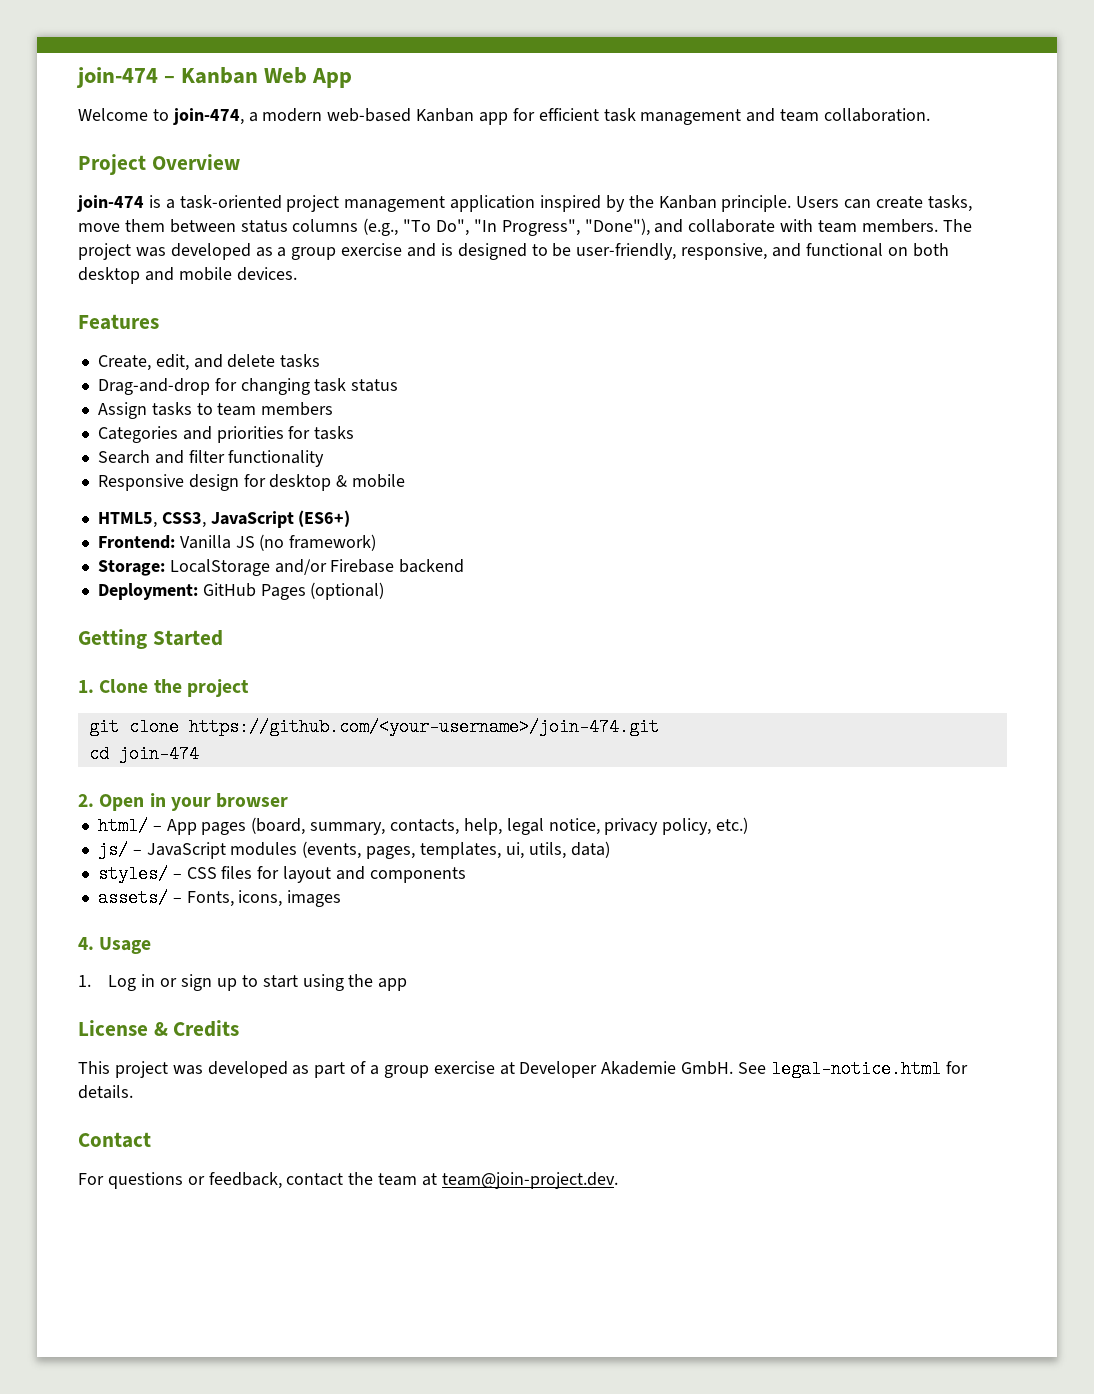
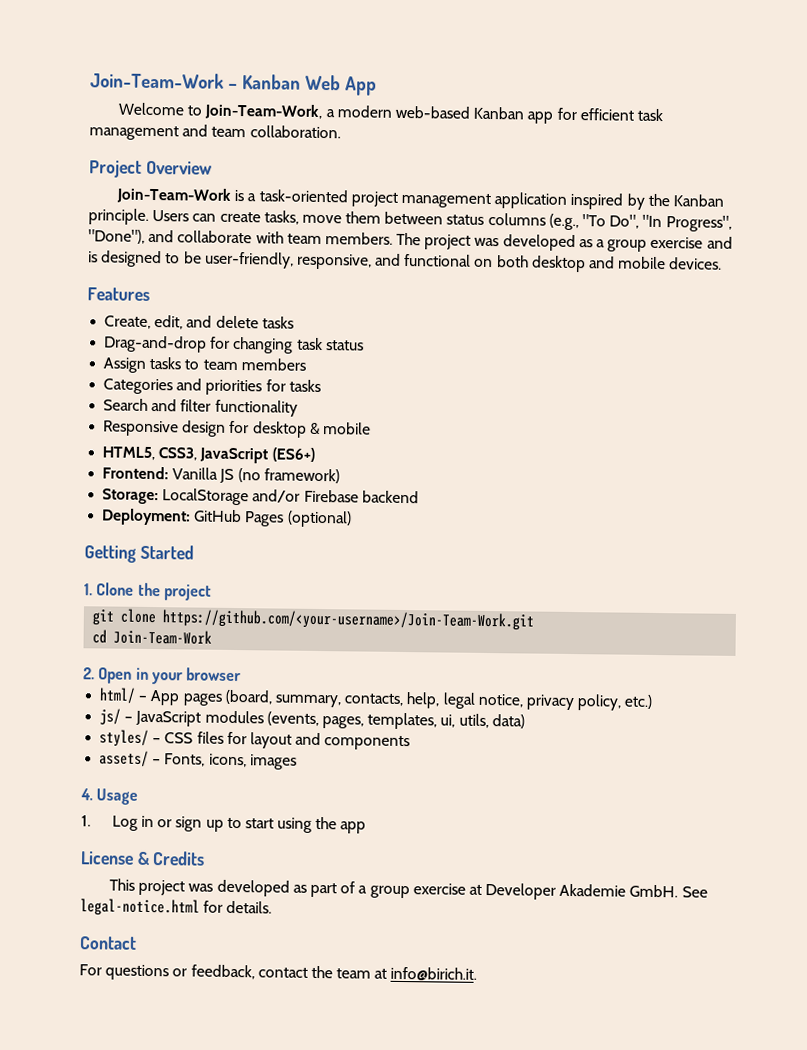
[76,67,158,88] join-474 -> [90,72,224,89] Join-Team-Work
[172,108,244,125] join-474, -> [204,103,323,121] Join-Team-Work,
[77,195,144,212] join-474 -> [116,187,232,204] Join-Team-Work
[188,718,659,736] https://github.com/<your-username>/join-474.git -> [162,609,535,631] https://github.com/<your-username>/Join-Team-Work.git
[118,745,199,763] join-474 -> [113,629,213,645] Join-Team-Work
[441,1172,618,1189] team@join-project.dev. -> [390,966,478,981] info@birich.it.

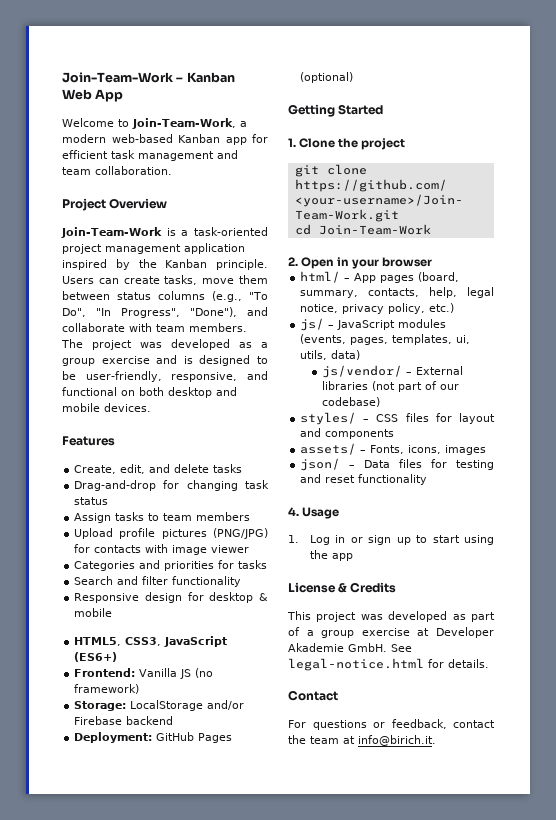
(306, 364) none -> [74,528,268,539] [74,544,250,555] // Upload profile pictures (PNG/JPG) for contacts with image viewer
(525, 721) none -> [321,365,463,378] [321,381,459,392] [321,397,380,407] // js/vendor/ – External libraries (not part of our codebase)
(297, 762) none -> [300,458,494,471] [300,474,428,485] // json/ – Data files for testing and reset functionality

